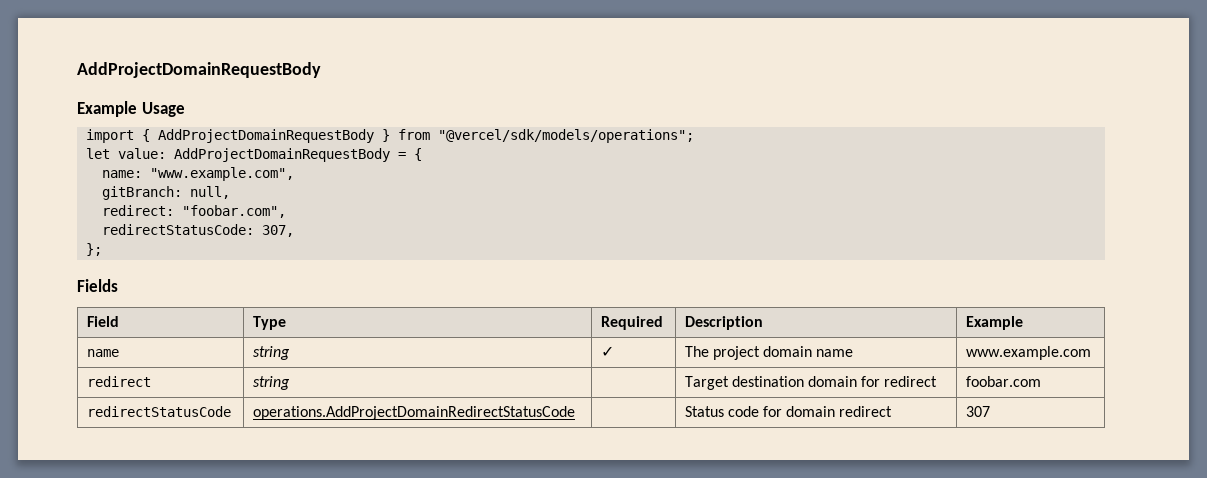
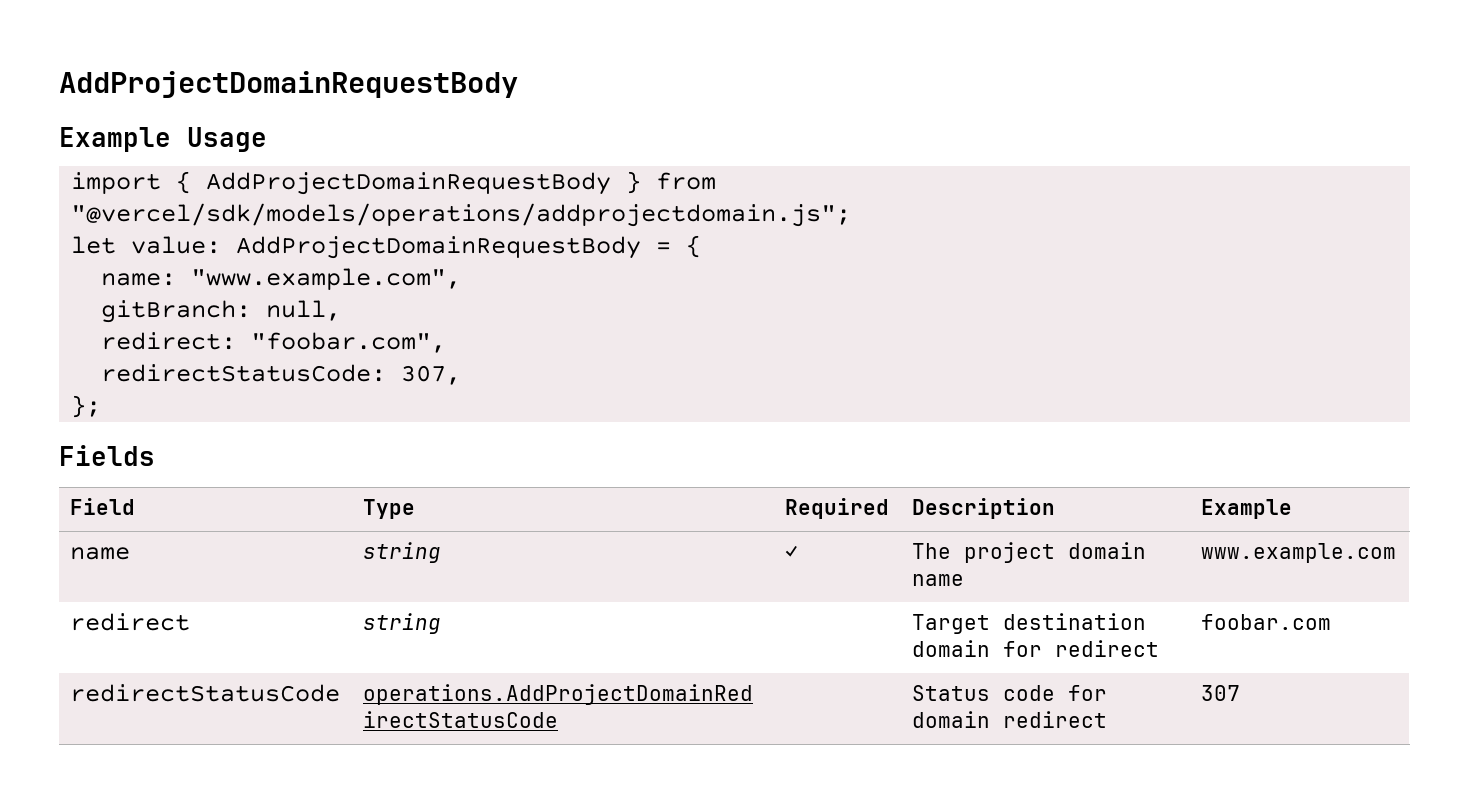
[438,129,695,143] "@vercel/sdk/models/operations"; -> [71,203,852,227] "@vercel/sdk/models/operations/addprojectdomain.js";

